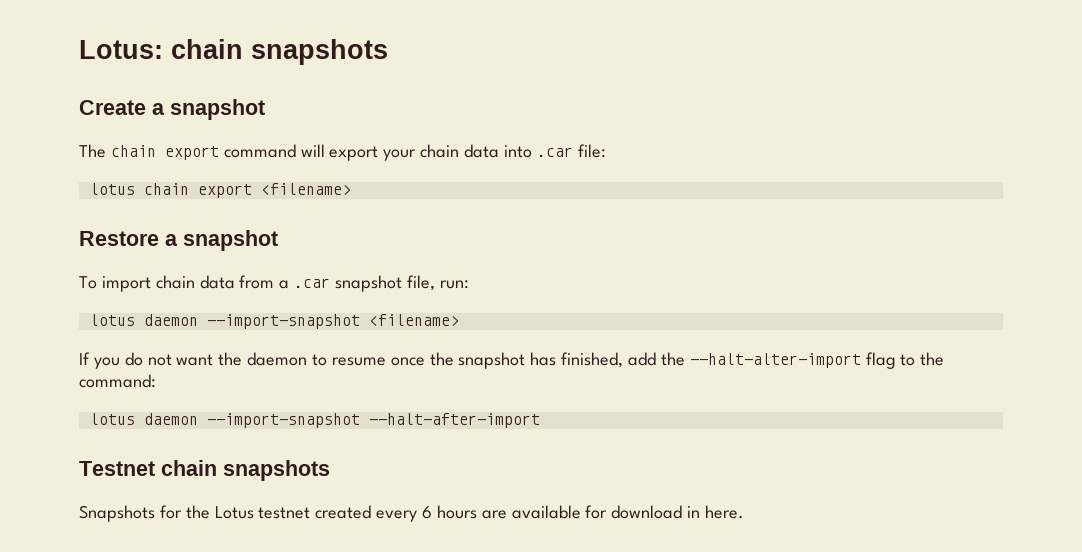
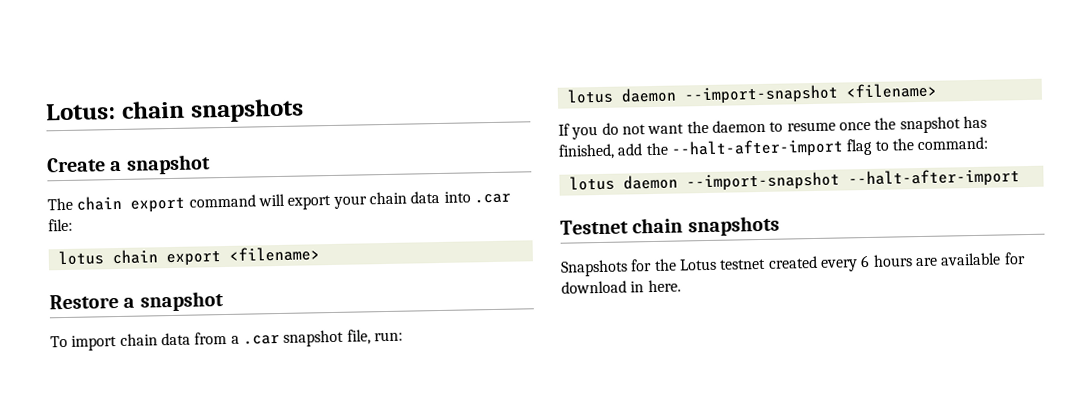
[689,353,861,368] --halt-alter-import -> [670,138,844,159] --halt-after-import

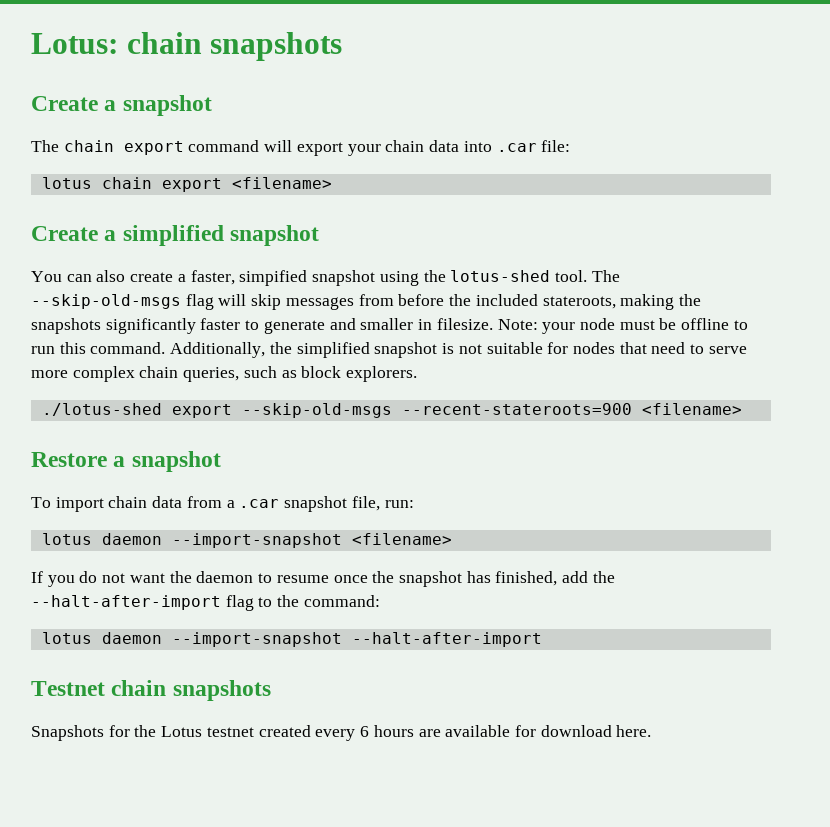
(320, 254) none -> [31,225,320,246] [31,270,620,286] [31,294,701,310] [31,318,748,334] [31,342,747,358] [31,366,418,382] [41,403,742,418] // Create a simplified snapshot // You can also create a faster, simpified snapshot using the lotus-shed tool. The --skip-old-msgs flag will skip messages from before the included stateroots, making the snapshots significantly faster to generate and smaller in filesize. Note: your node must be offline to run this command. Additionally, the simplified snapshot is not suitable for nodes that need to serve more complex chain queries, such as block explorers. // ./lotus-shed export --skip-old-msgs --recent-stateroots=900 <filename>
[630,281,645,293] in -> (612, 731) none

